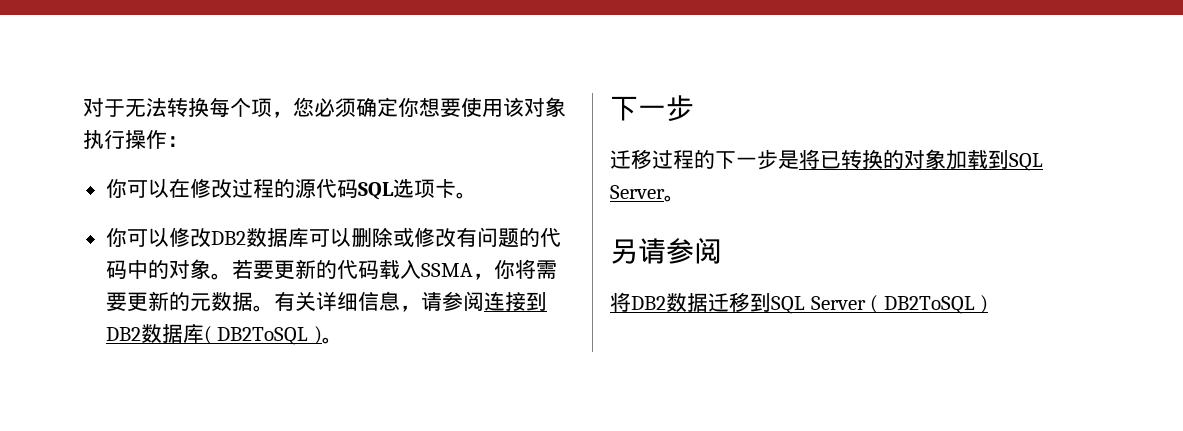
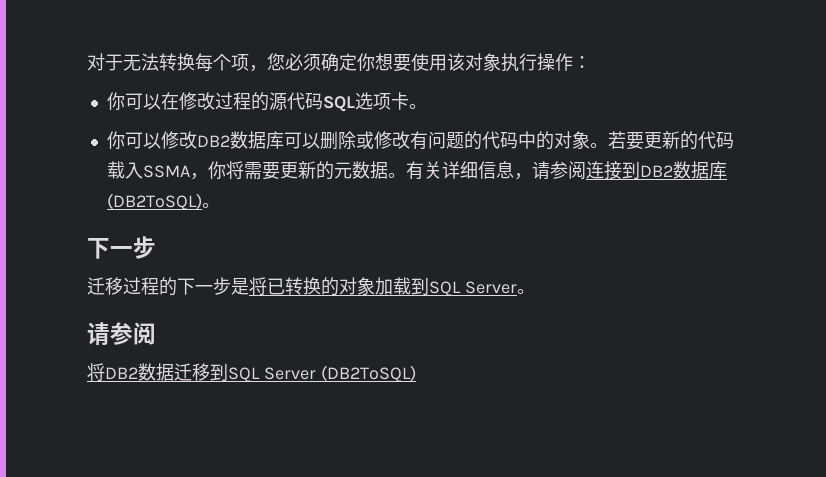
[203,326,322,345] ( DB2ToSQL ) -> [106,193,202,211] (DB2ToSQL)
[610,239,638,264] 另 -> (535, 291) none
[870,295,989,314] ( DB2ToSQL ) -> [320,365,416,383] (DB2ToSQL)

